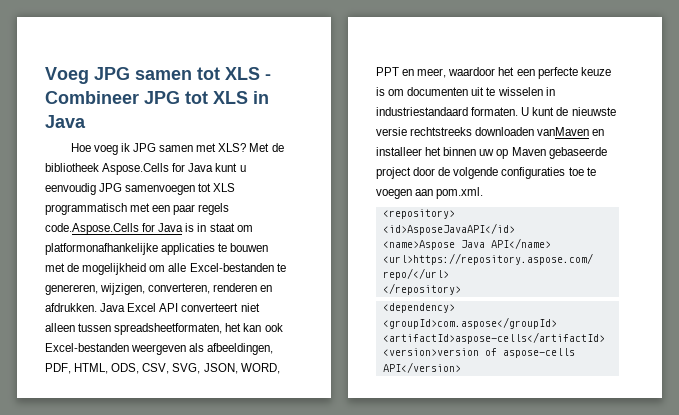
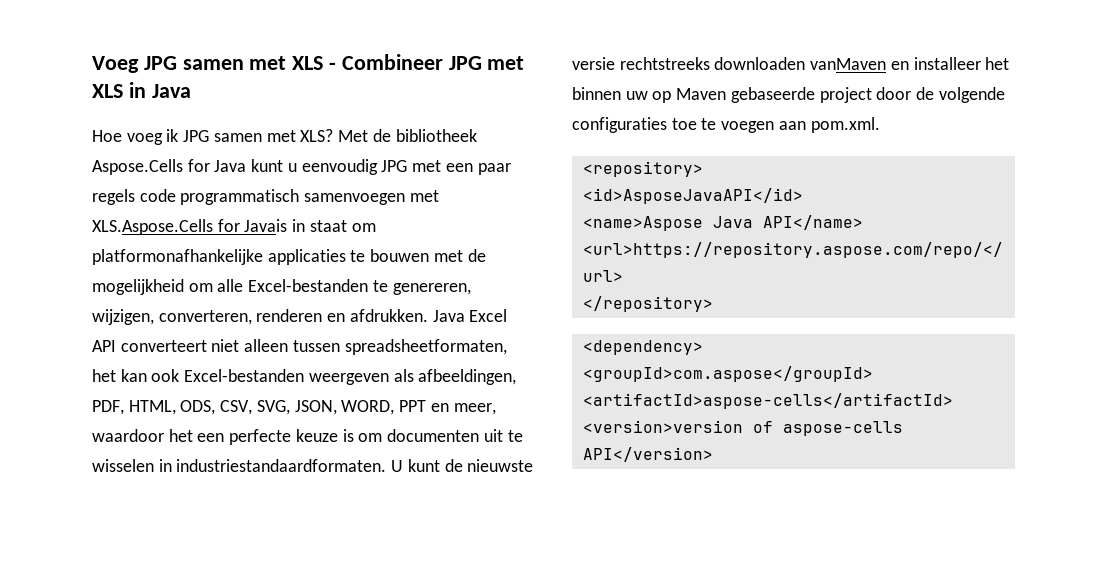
[197,67,220,80] tot -> [249,56,287,70] met
[185,91,208,104] tot -> [487,56,525,70] met
[125,183,236,195] [45,203,230,215] [45,223,195,235] samenvoegen tot XLS programmatisch met een paar regels code.Aspose.Cells for Java is -> [412,160,511,175] [92,189,439,205] [92,219,288,235] met een paar regels code programmatisch samenvoegen met XLS.Aspose.Cells for Javais
[376,107,519,116] industriestandaard formaten. -> [176,459,387,472] industriestandaardformaten.

